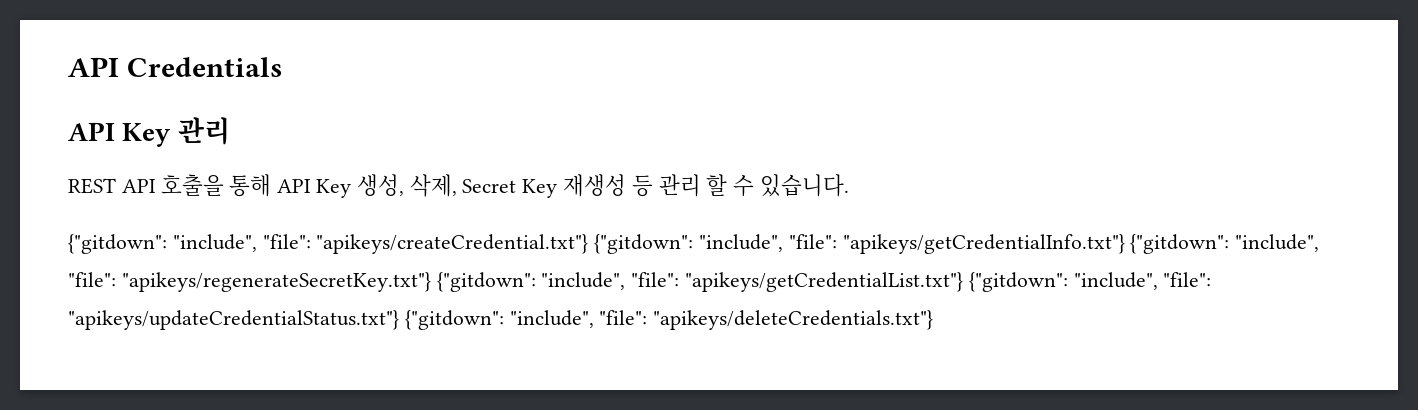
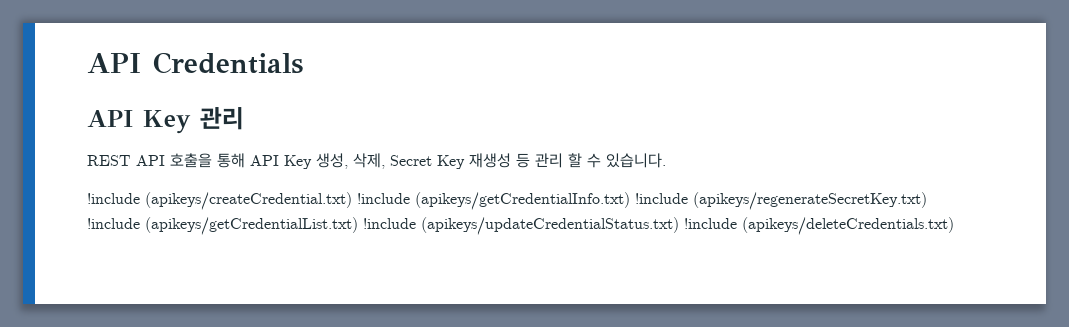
[68,234,1320,254] [68,272,1212,292] [68,310,934,330] {"gitdown": "include", "file": "apikeys/createCredential.txt"} {"gitdown": "include", "file": "apikeys/getCredentialInfo.txt"} {"gitdown": "include", "file": "apikeys/regenerateSecretKey.txt"} {"gitdown": "include", "file": "apikeys/getCredentialList.txt"} {"gitdown": "include", "file": "apikeys/updateCredentialStatus.txt"} {"gitdown": "include", "file": "apikeys/deleteCredentials.txt"} -> [87,192,927,210] [87,217,954,235] !include (apikeys/createCredential.txt) !include (apikeys/getCredentialInfo.txt) !include (apikeys/regenerateSecretKey.txt) !include (apikeys/getCredentialList.txt) !include (apikeys/updateCredentialStatus.txt) !include (apikeys/deleteCredentials.txt)

